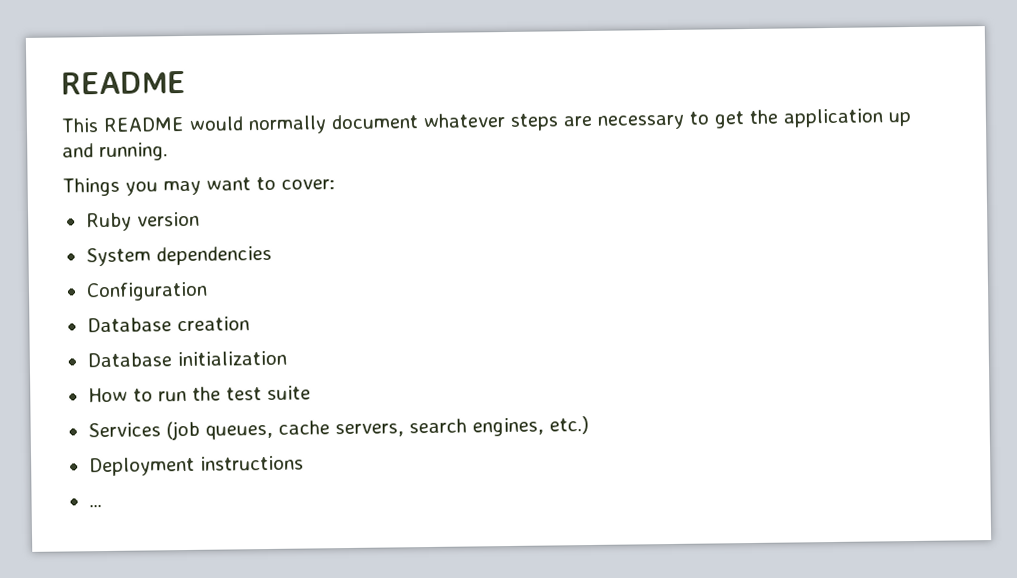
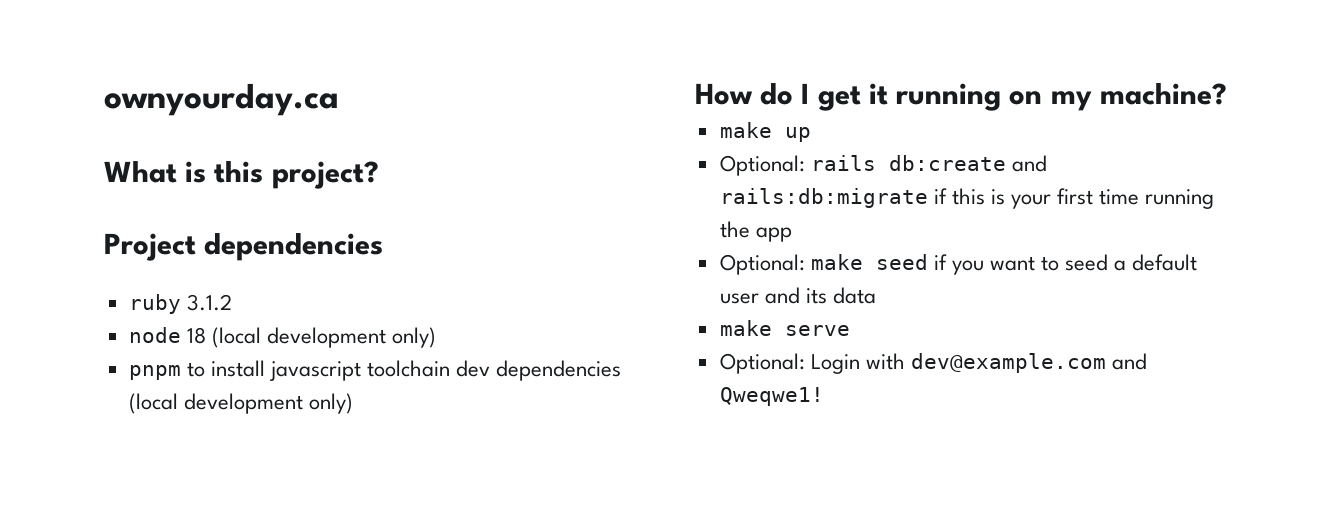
[61,70,186,95] [61,108,912,135] [62,142,168,162] [62,176,335,197] [85,211,200,232] [85,245,272,267] [85,281,208,302] [86,316,250,333] [86,350,287,368] [87,385,311,403] [87,416,589,441] [88,455,304,477] [88,504,102,508] README // This README would normally document whatever steps are necessary to get the application up and running. // Things you may want to cover: // Ruby version // System dependencies // Configuration // Database creation // Database initialization // How to run the test suite // Services (job queues, cache servers, search engines, etc.) // Deployment instructions // ... -> [104,83,339,116] [104,161,379,189] [104,233,384,261] [128,294,232,314] [128,327,437,348] [128,360,622,381] [128,393,353,414] [695,83,1227,111] [719,122,811,142] [719,155,1047,176] [719,188,1215,209] [719,221,792,242] [719,254,1198,275] [719,287,876,304] [719,320,850,336] [719,353,1148,374] [719,387,824,406] ownyourday.ca // What is this project? // Project dependencies // ruby 3.1.2 // node 18 (local development only) // pnpm to install javascript toolchain dev dependencies (local development only) // How do I get it running on my machine? // make up // Optional: rails db:create and rails:db:migrate if this is your first time running the app // Optional: make seed if you want to seed a default user and its data // make serve // Optional: Login with dev@example.com and Qweqwe1!

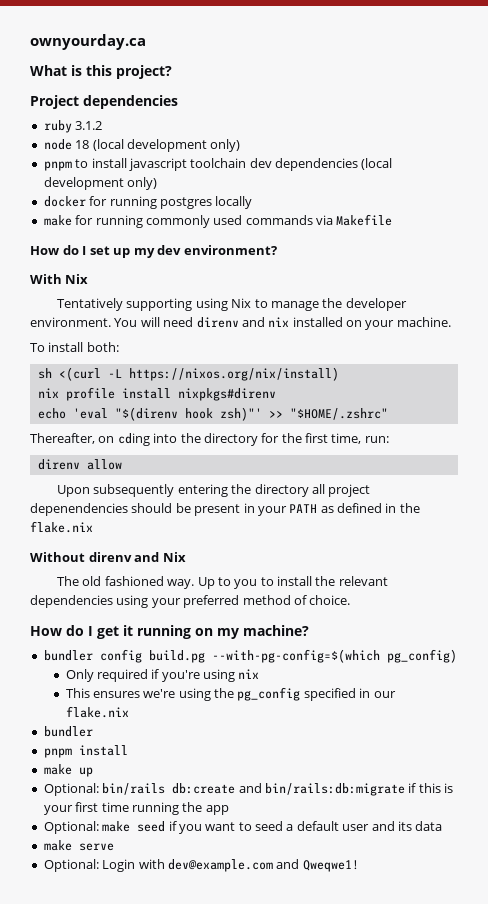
(353, 403) none -> [43,196,253,209] [43,214,393,228] [30,245,277,258] [30,274,89,284] [57,298,407,311] [30,317,451,330] [30,342,119,352] [37,367,339,381] [37,387,276,401] [37,407,388,421] [30,433,389,446] [37,459,122,470] [57,484,371,497] [30,503,420,516] [30,521,93,533] [30,552,186,562] [57,576,388,589] [30,595,351,608] // docker for running postgres locally // make for running commonly used commands via Makefile // How do I set up my dev environment? // With Nix // Tentatively supporting using Nix to manage the developer environment. You will need direnv and nix installed on your machine. // To install both: // sh <(curl -L https://nixos.org/nix/install) // nix profile install nixpkgs#direnv // echo 'eval "$(direnv hook zsh)"' >> "$HOME/.zshrc" // Thereafter, on cding into the directory for the first time, run: // direnv allow // Upon subsequently entering the directory all project depenendencies should be present in your PATH as defined in the flake.nix // Without direnv and Nix // The old fashioned way. Up to you to install the relevant dependencies using your preferred method of choice.
(1227, 94) none -> [43,649,457,663] [65,669,260,682] [65,687,396,701] [65,706,129,718] [43,726,93,737] [43,745,128,758] // bundler config build.pg --with-pg-config=$(which pg_config) // Only required if you're using nix // This ensures we're using the pg_config specified in our flake.nix // bundler // pnpm install
[810,155,876,171] rails -> [102,783,166,795] bin/rails
[719,188,928,208] rails:db:migrate -> [264,783,405,796] bin/rails:db:migrate

